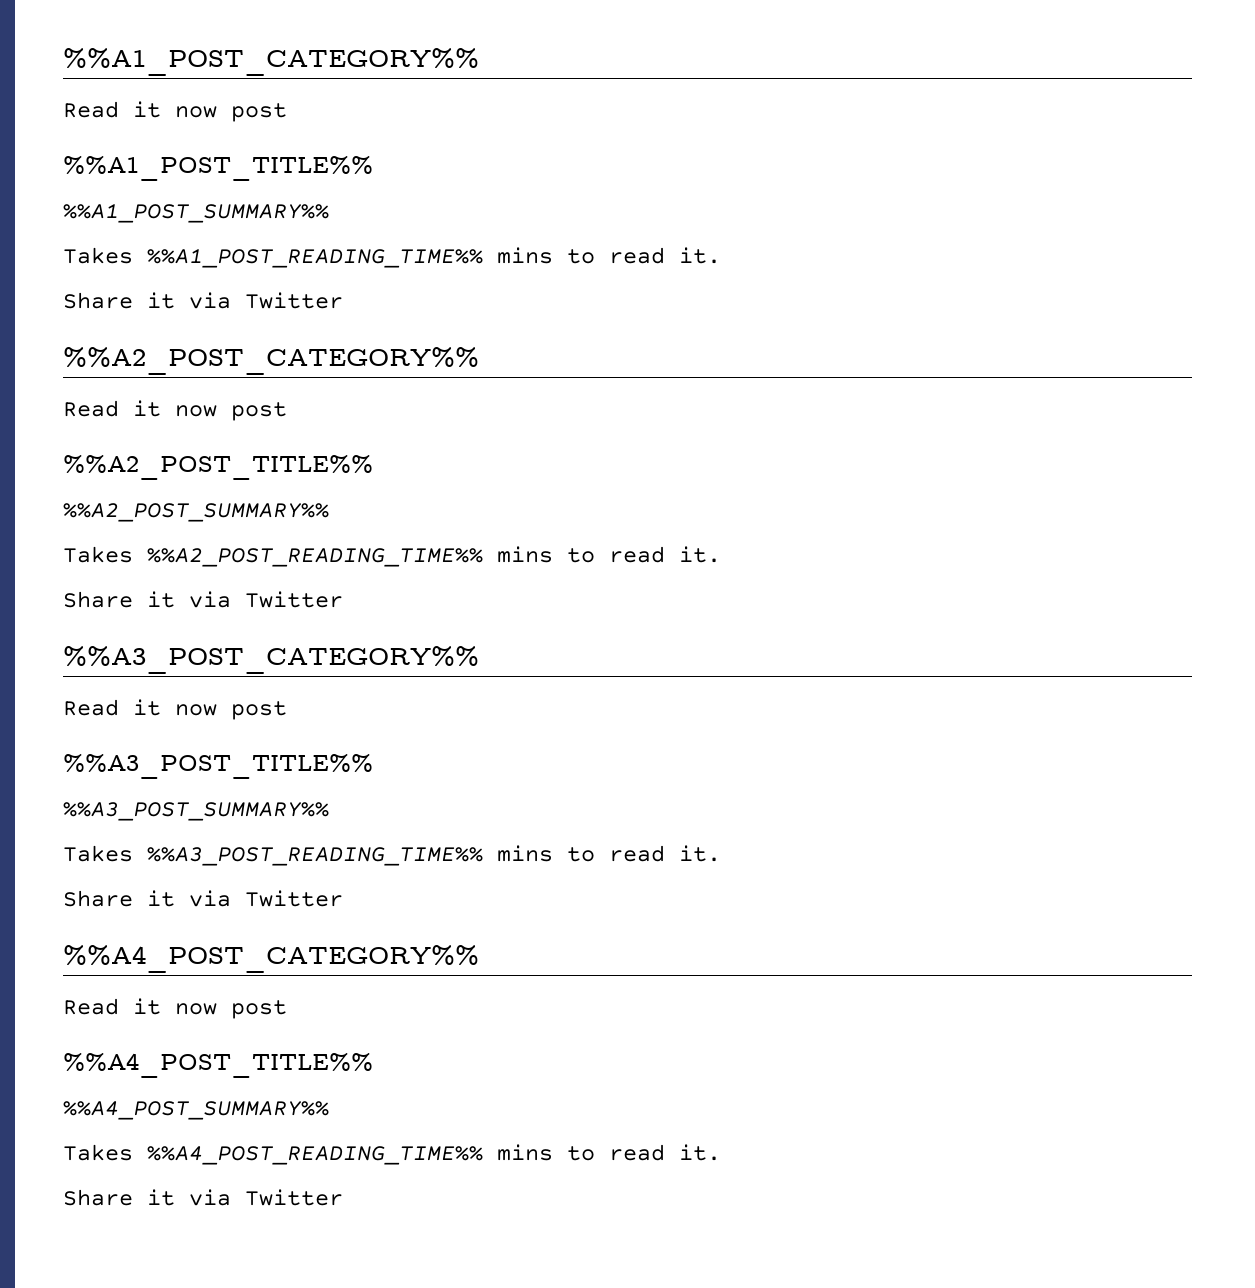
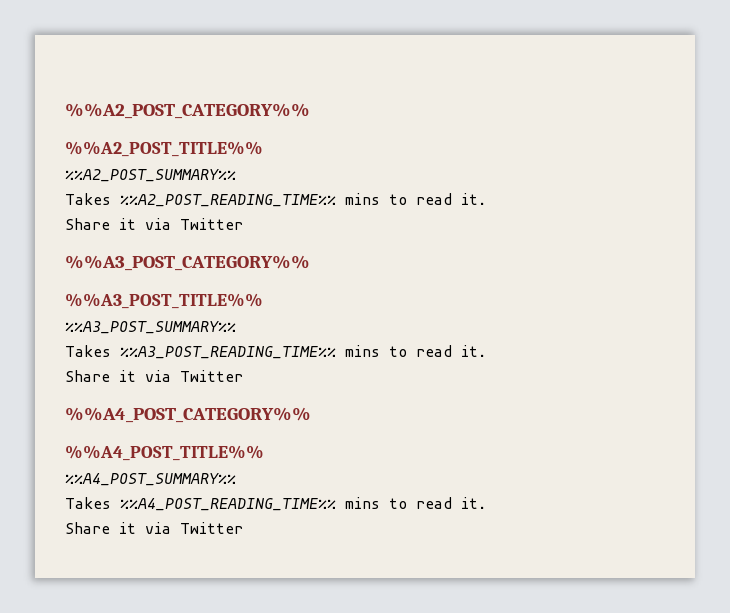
[63,48,479,76] [63,101,287,122] [63,156,373,181] [63,203,329,223] [63,247,721,268] [63,292,343,309] [63,347,479,375] [63,400,287,421] %%A1_POST_CATEGORY%% // Read it now post // %%A1_POST_TITLE%% // %%A1_POST_SUMMARY%% // Takes %%A1_POST_READING_TIME%% mins to read it. // Share it via Twitter // %%A2_POST_CATEGORY%% // Read it now post -> [65,103,310,119] %%A2_POST_CATEGORY%%
[63,699,287,720] // Read it now post -> (310, 263) none
[63,998,287,1019] // Read it now post -> (311, 415) none

